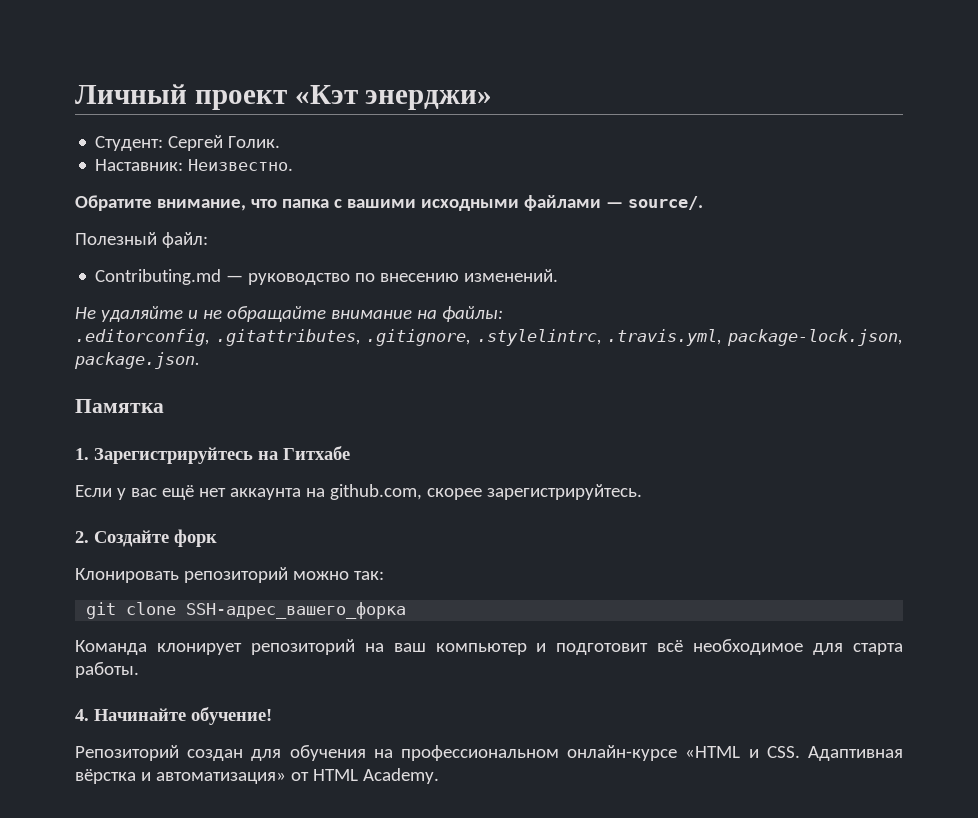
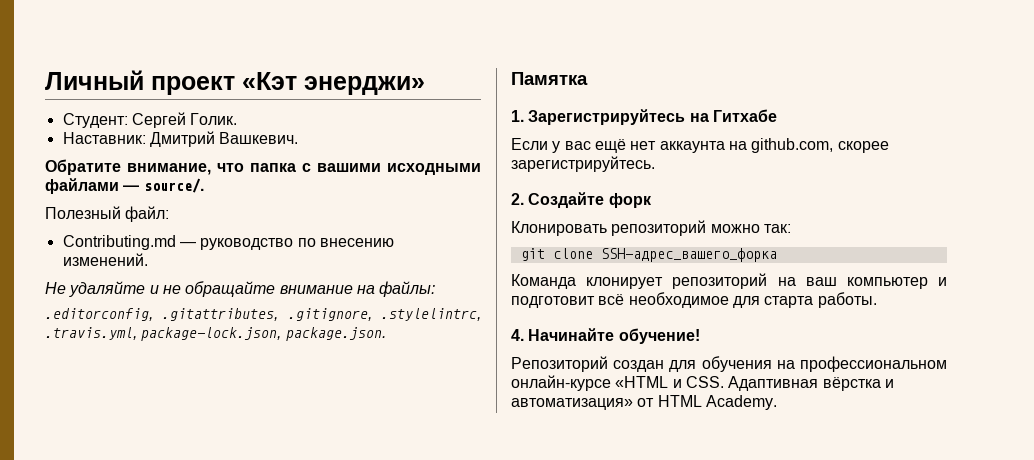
[188,159,294,171] Неизвестно. -> [149,131,299,147] Дмитрий Вашкевич.

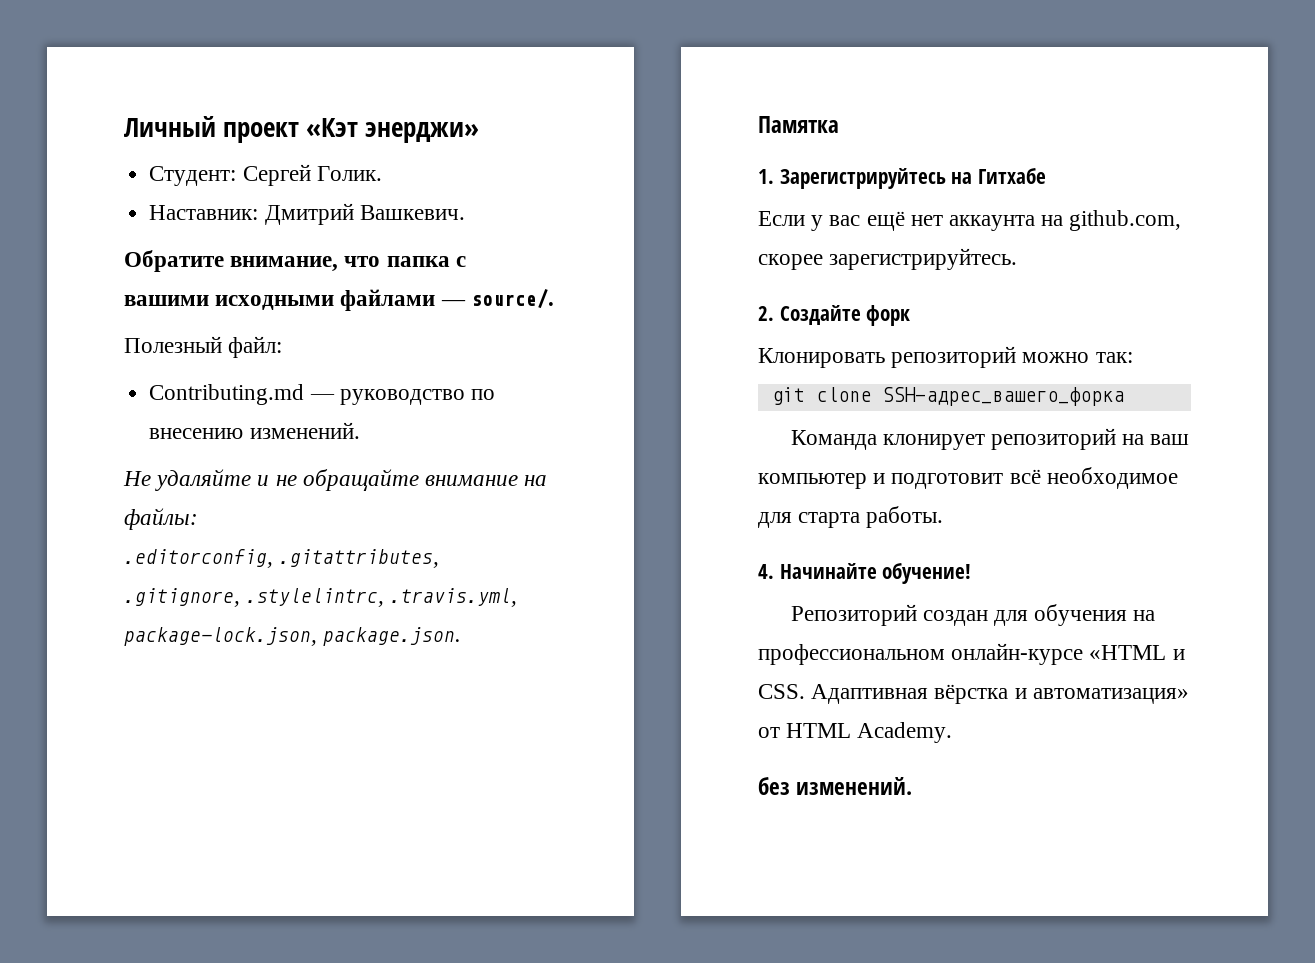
(777, 402) none -> [758,777,913,795] // без изменений.

